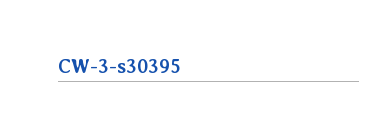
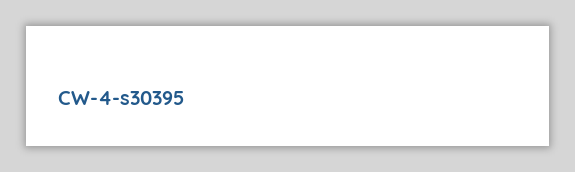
[58,59,181,73] CW-3-s30395 -> [58,91,185,105] CW-4-s30395

